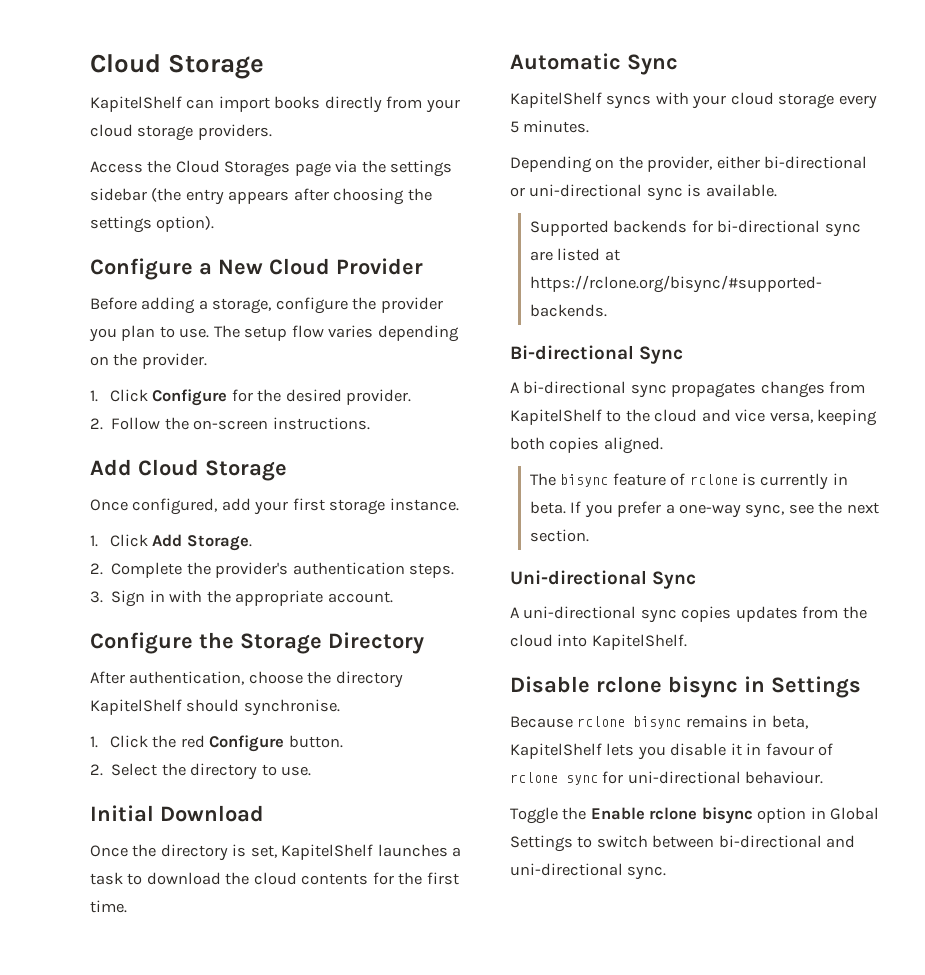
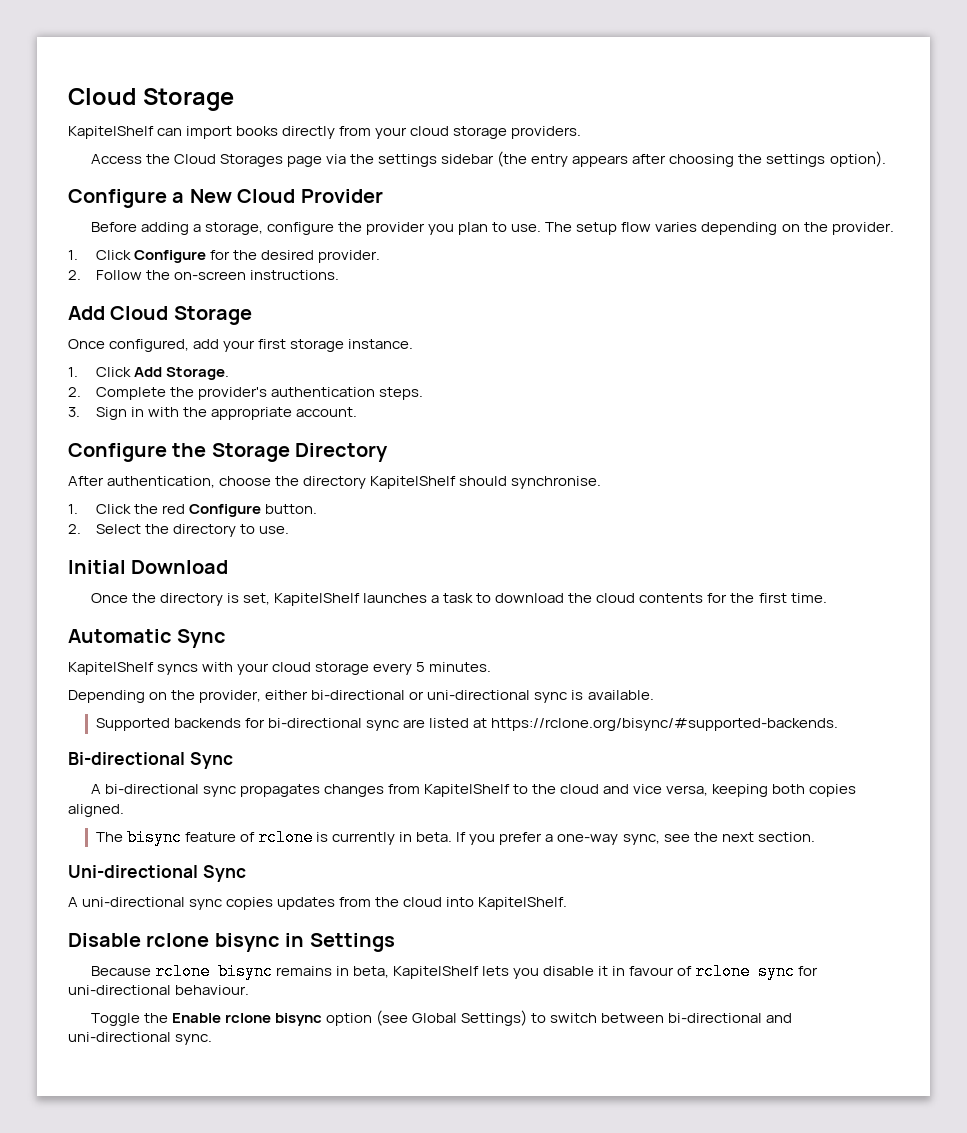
[810,807,880,820] [510,835,573,852] in Global Settings -> [376,1010,528,1026] (see Global Settings)

